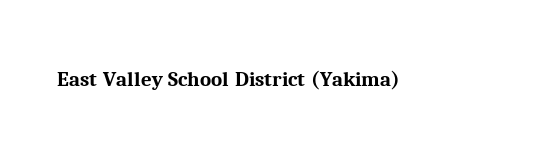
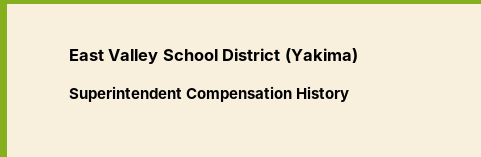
(400, 80) none -> [69,86,350,102] // Superintendent Compensation History

